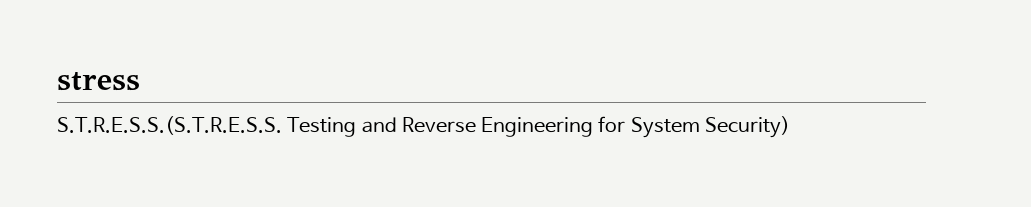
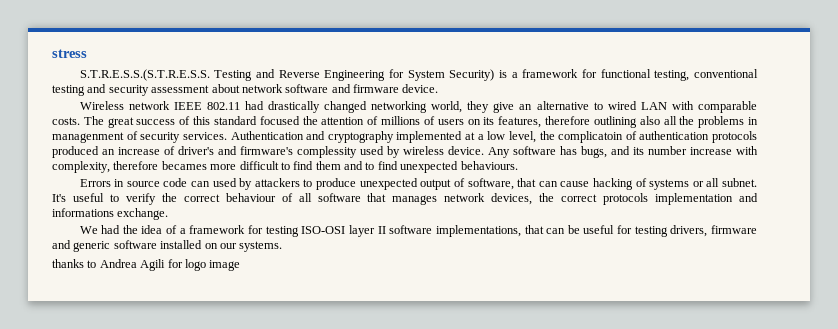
(790, 127) none -> [498,69,758,81] [52,84,439,96] [79,101,758,113] [52,116,759,128] [52,131,757,143] [52,146,758,158] [52,161,518,173] [79,178,757,190] [52,193,759,205] [52,208,169,220] [79,225,758,237] [52,240,283,252] [52,259,241,271] is a framework for functional testing, conventional testing and security assessment about network software and firmware device. // Wireless network IEEE 802.11 had drastically changed networking world, they give an alternative to wired LAN with comparable costs. The great success of this standard focused the attention of millions of users on its features, therefore outlining also all the problems in managenment of security services. Authentication and cryptography implemented at a low level, the complicatoin of authentication protocols produced an increase of driver's and firmware's complessity used by wireless device. Any software has bugs, and its number increase with complexity, therefore becames more difficult to find them and to find unexpected behaviours. // Errors in source code can used by attackers to produce unexpected output of software, that can cause hacking of systems or all subnet. It's useful to verify the correct behaviour of all software that manages network devices, the correct protocols implementation and informations exchange. // We had the idea of a framework for testing ISO-OSI layer II software implementations, that can be useful for testing drivers, firmware and generic software installed on our systems. // thanks to Andrea Agili for logo image

